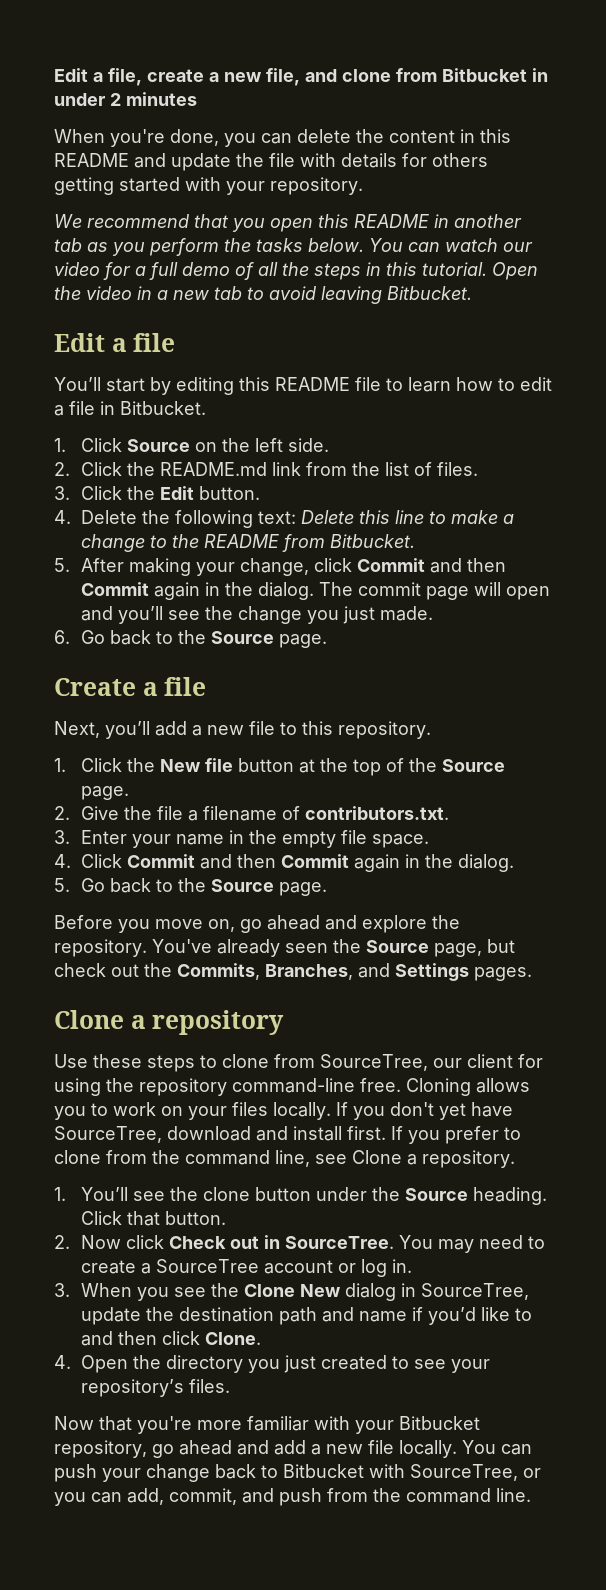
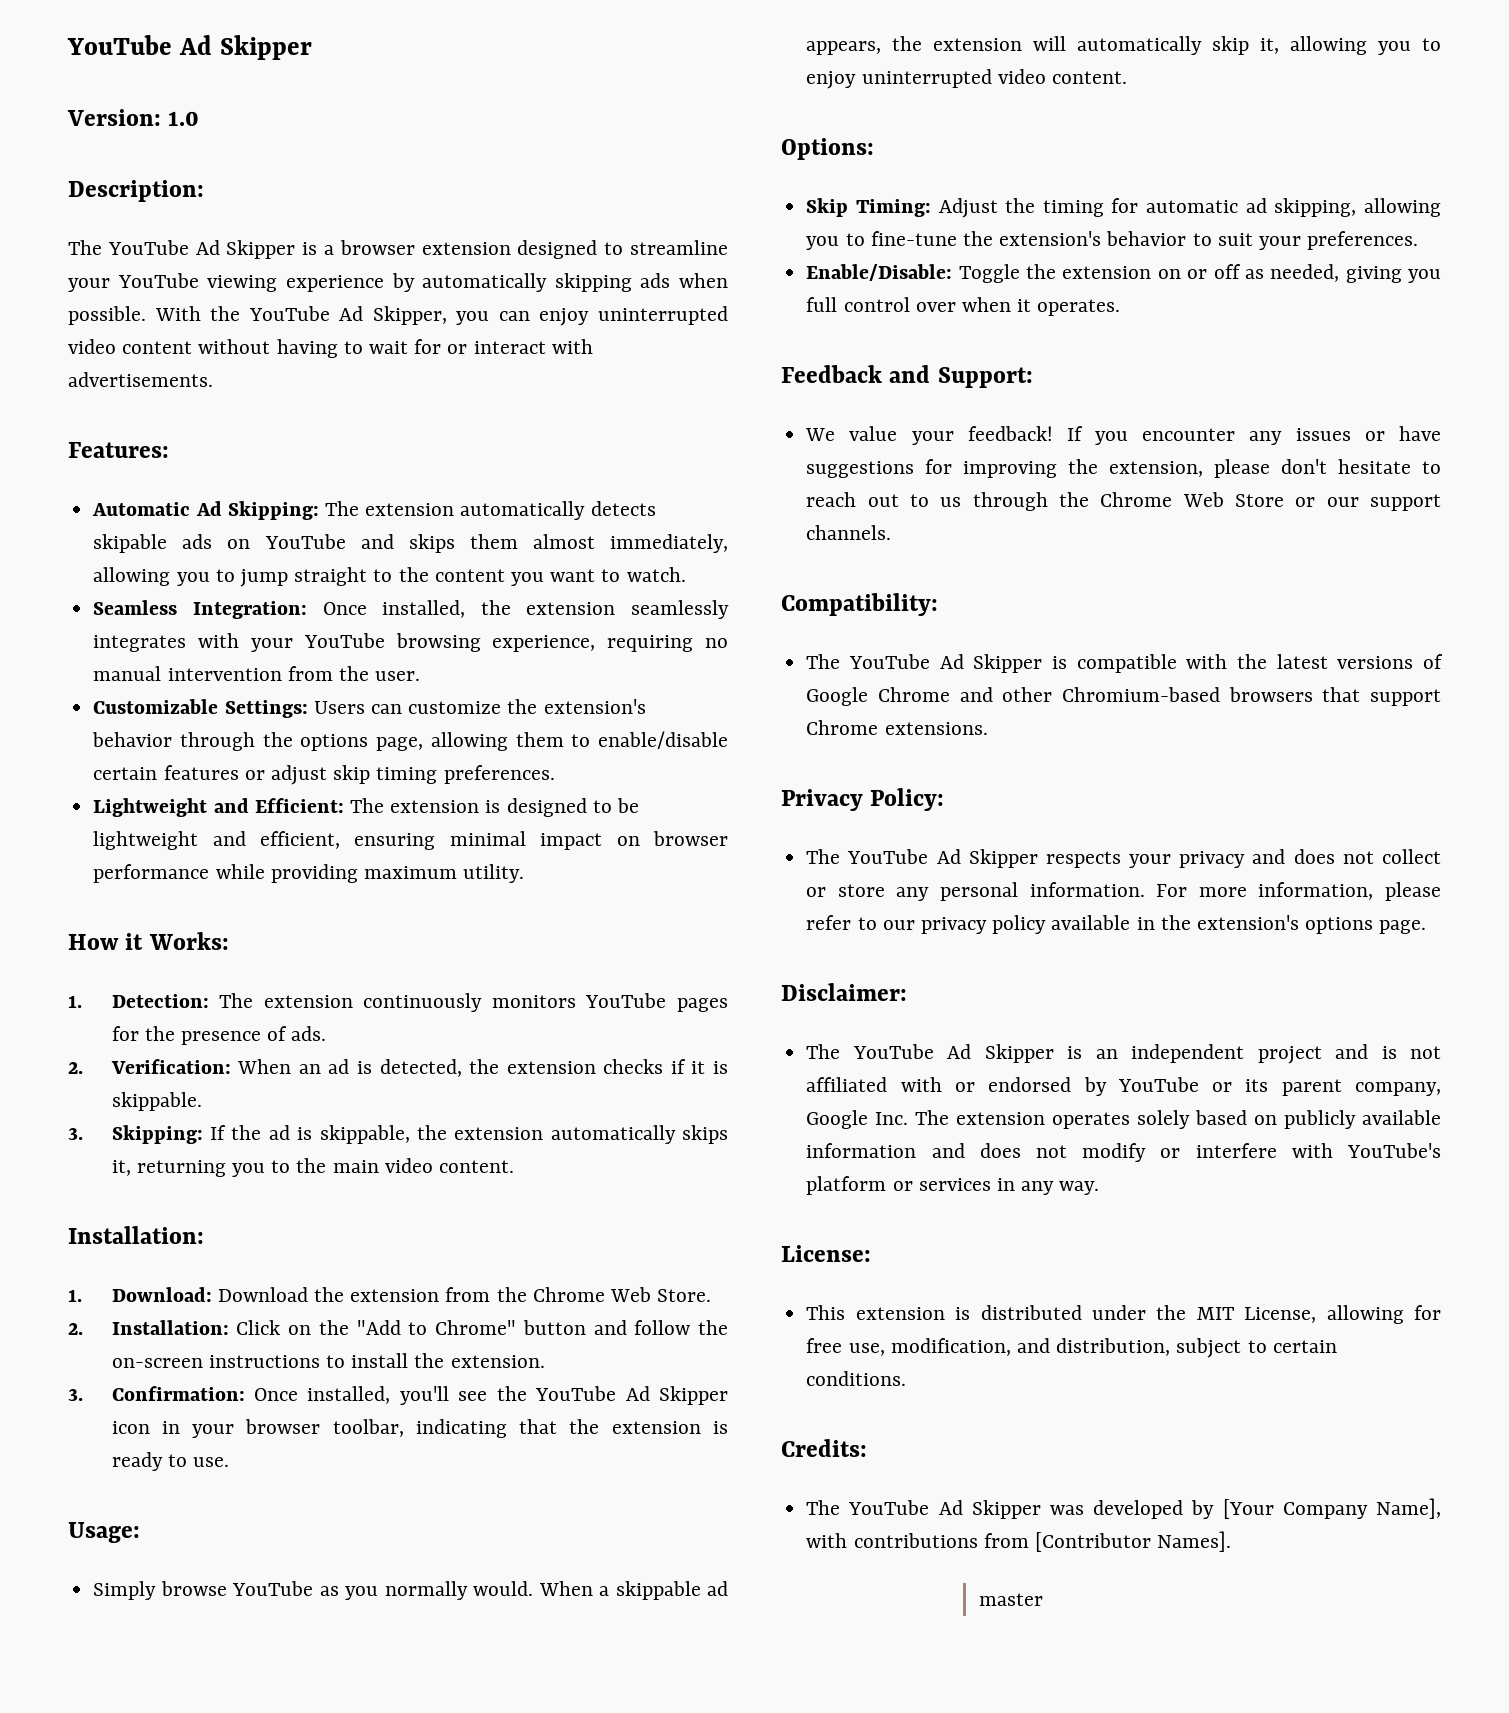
[54,68,548,86] [54,92,197,106] [54,129,511,147] [54,153,488,171] [54,177,363,195] [54,214,522,232] [54,238,533,256] [54,262,538,280] [54,286,472,304] [54,333,176,352] [54,377,552,395] [54,401,206,416] [54,438,330,452] [54,462,479,476] [54,486,261,500] [54,510,515,528] [81,534,416,552] [54,558,507,576] [81,582,551,600] [81,606,434,624] [54,630,328,648] [54,677,207,696] [54,721,431,739] [54,758,506,776] [81,786,130,800] [54,806,450,821] [54,830,430,848] [54,854,515,872] [54,878,328,896] [54,915,460,933] [54,939,515,957] [54,963,532,981] [54,1010,285,1035] [54,1054,543,1072] [54,1078,530,1096] [54,1102,513,1120] [54,1126,521,1144] [54,1150,515,1168] [54,1187,548,1205] [81,1211,227,1226] [54,1235,546,1253] [81,1259,413,1277] [54,1283,530,1301] [81,1307,533,1325] [81,1331,262,1346] [54,1355,491,1373] [81,1379,231,1397] [54,1416,480,1434] [54,1440,532,1458] [54,1464,541,1482] [54,1488,531,1506] Edit a file, create a new file, and clone from Bitbucket in under 2 minutes // When you're done, you can delete the content in this README and update the file with details for others getting started with your repository. // We recommend that you open this README in another tab as you perform the tasks below. You can watch our video for a full demo of all the steps in this tutorial. Open the video in a new tab to avoid leaving Bitbucket. // Edit a file // You’ll start by editing this README file to learn how to edit a file in Bitbucket. // 1. Click Source on the left side. // 2. Click the README.md link from the list of files. // 3. Click the Edit button. // 4. Delete the following text: Delete this line to make a change to the README from Bitbucket. // 5. After making your change, click Commit and then Commit again in the dialog. The commit page will open and you’ll see the change you just made. // 6. Go back to the Source page. // Create a file // Next, you’ll add a new file to this repository. // 1. Click the New file button at the top of the Source page. // 2. Give the file a filename of contributors.txt. // 3. Enter your name in the empty file space. // 4. Click Commit and then Commit again in the dialog. // 5. Go back to the Source page. // Before you move on, go ahead and explore the repository. You've already seen the Source page, but check out the Commits, Branches, and Settings pages. // Clone a repository // Use these steps to clone from SourceTree, our client for using the repository command-line free. Cloning allows you to work on your files locally. If you don't yet have SourceTree, download and install first. If you prefer to clone from the command line, see Clone a repository. // 1. You’ll see the clone button under the Source heading. Click that button. // 2. Now click Check out in SourceTree. You may need to create a SourceTree account or log in. // 3. When you see the Clone New dialog in SourceTree, update the destination path and name if you’d like to and then click Clone. // 4. Open the directory you just created to see your repository’s files. // Now that you're more familiar with your Bitbucket repository, go ahead and add a new file locally. You can push your change back to Bitbucket with SourceTree, or you can add, commit, and push from the command line. -> [67,35,312,60] [67,109,200,126] [68,180,204,202] [68,240,728,259] [68,273,728,292] [68,306,728,326] [68,339,593,358] [68,372,213,387] [68,442,169,458] [92,501,656,520] [93,534,728,553] [93,567,686,587] [93,600,730,619] [93,633,728,652] [93,666,421,681] [93,699,646,718] [92,731,728,751] [93,765,555,785] [93,798,639,817] [93,831,728,850] [93,864,525,883] [68,932,229,950] [68,993,728,1012] [111,1026,327,1045] [68,1059,728,1077] [111,1092,202,1111] [68,1125,728,1144] [111,1158,515,1177] [68,1226,204,1244] [68,1287,712,1302] [68,1320,728,1335] [111,1353,545,1368] [68,1386,728,1405] [111,1419,729,1438] [111,1452,230,1471] [68,1522,140,1543] [93,1581,729,1600] [806,36,1442,55] [806,69,1127,89] [781,138,874,160] [806,198,1441,218] [806,231,1419,250] [806,264,1441,283] [806,297,1121,316] [781,365,1033,388] [805,426,1441,445] [806,459,1441,478] [806,492,1441,511] [806,525,892,540] [781,593,938,616] [806,654,1443,673] [806,687,1441,706] [806,720,988,735] [781,788,945,811] [806,849,1441,868] [806,882,1441,901] [806,915,1427,934] [781,983,907,1001] [806,1044,1442,1064] [806,1077,1441,1096] [806,1110,1442,1129] [806,1143,1441,1162] [806,1176,1100,1195] [781,1245,871,1262] [806,1305,1441,1324] [806,1338,1337,1358] [806,1371,907,1386] [781,1439,867,1457] [806,1498,1441,1519] [806,1531,1232,1552] [979,1593,1043,1606] YouTube Ad Skipper // Version: 1.0 // Description: // The YouTube Ad Skipper is a browser extension designed to streamline your YouTube viewing experience by automatically skipping ads when possible. With the YouTube Ad Skipper, you can enjoy uninterrupted video content without having to wait for or interact with advertisements. // Features: // Automatic Ad Skipping: The extension automatically detects skipable ads on YouTube and skips them almost immediately, allowing you to jump straight to the content you want to watch. // Seamless Integration: Once installed, the extension seamlessly integrates with your YouTube browsing experience, requiring no manual intervention from the user. // Customizable Settings: Users can customize the extension's behavior through the options page, allowing them to enable/disable certain features or adjust skip timing preferences. // Lightweight and Efficient: The extension is designed to be lightweight and efficient, ensuring minimal impact on browser performance while providing maximum utility. // How it Works: // 1. Detection: The extension continuously monitors YouTube pages for the presence of ads. // 2. Verification: When an ad is detected, the extension checks if it is skippable. // 3. Skipping: If the ad is skippable, the extension automatically skips it, returning you to the main video content. // Installation: // 1. Download: Download the extension from the Chrome Web Store. // 2. Installation: Click on the "Add to Chrome" button and follow the on-screen instructions to install the extension. // 3. Confirmation: Once installed, you'll see the YouTube Ad Skipper icon in your browser toolbar, indicating that the extension is ready to use. // Usage: // Simply browse YouTube as you normally would. When a skippable ad appears, the extension will automatically skip it, allowing you to enjoy uninterrupted video content. // Options: // Skip Timing: Adjust the timing for automatic ad skipping, allowing you to fine-tune the extension's behavior to suit your preferences. // Enable/Disable: Toggle the extension on or off as needed, giving you full control over when it operates. // Feedback and Support: // We value your feedback! If you encounter any issues or have suggestions for improving the extension, please don't hesitate to reach out to us through the Chrome Web Store or our support channels. // Compatibility: // The YouTube Ad Skipper is compatible with the latest versions of Google Chrome and other Chromium-based browsers that support Chrome extensions. // Privacy Policy: // The YouTube Ad Skipper respects your privacy and does not collect or store any personal information. For more information, please refer to our privacy policy available in the extension's options page. // Disclaimer: // The YouTube Ad Skipper is an independent project and is not affiliated with or endorsed by YouTube or its parent company, Google Inc. The extension operates solely based on publicly available information and does not modify or interfere with YouTube's platform or services in any way. // License: // This extension is distributed under the MIT License, allowing for free use, modification, and distribution, subject to certain conditions. // Credits: // The YouTube Ad Skipper was developed by [Your Company Name], with contributions from [Contributor Names]. // master

